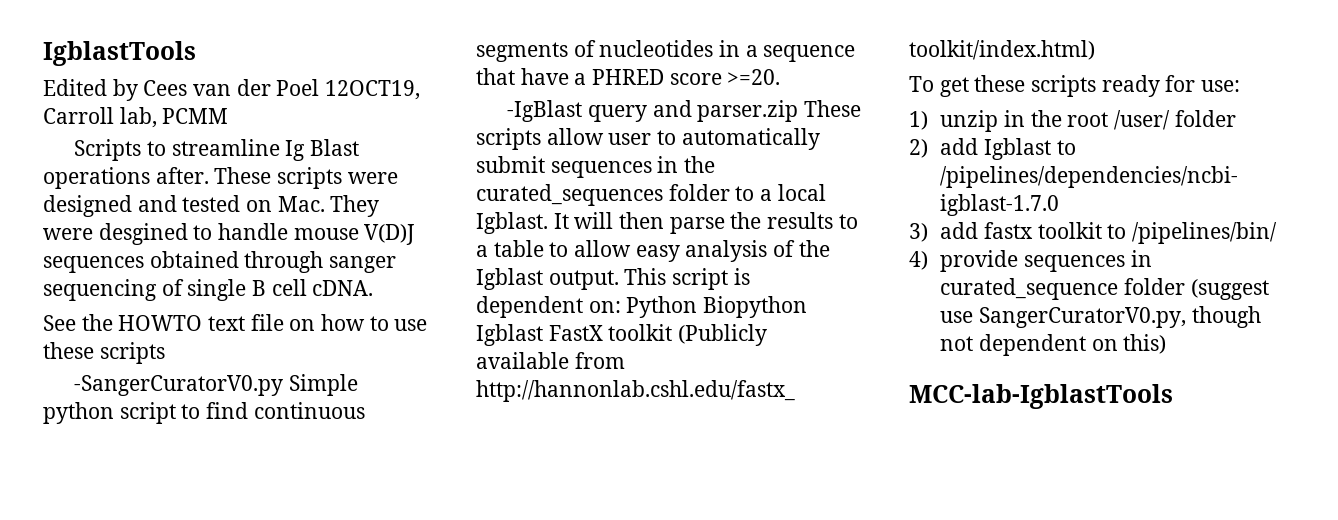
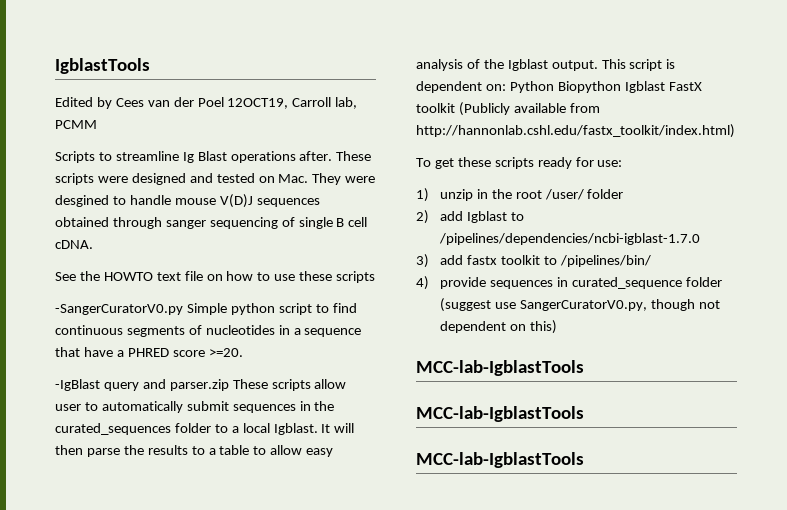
(1173, 396) none -> [416,406,584,422] [416,452,584,468] // MCC-lab-IgblastTools // MCC-lab-IgblastTools

